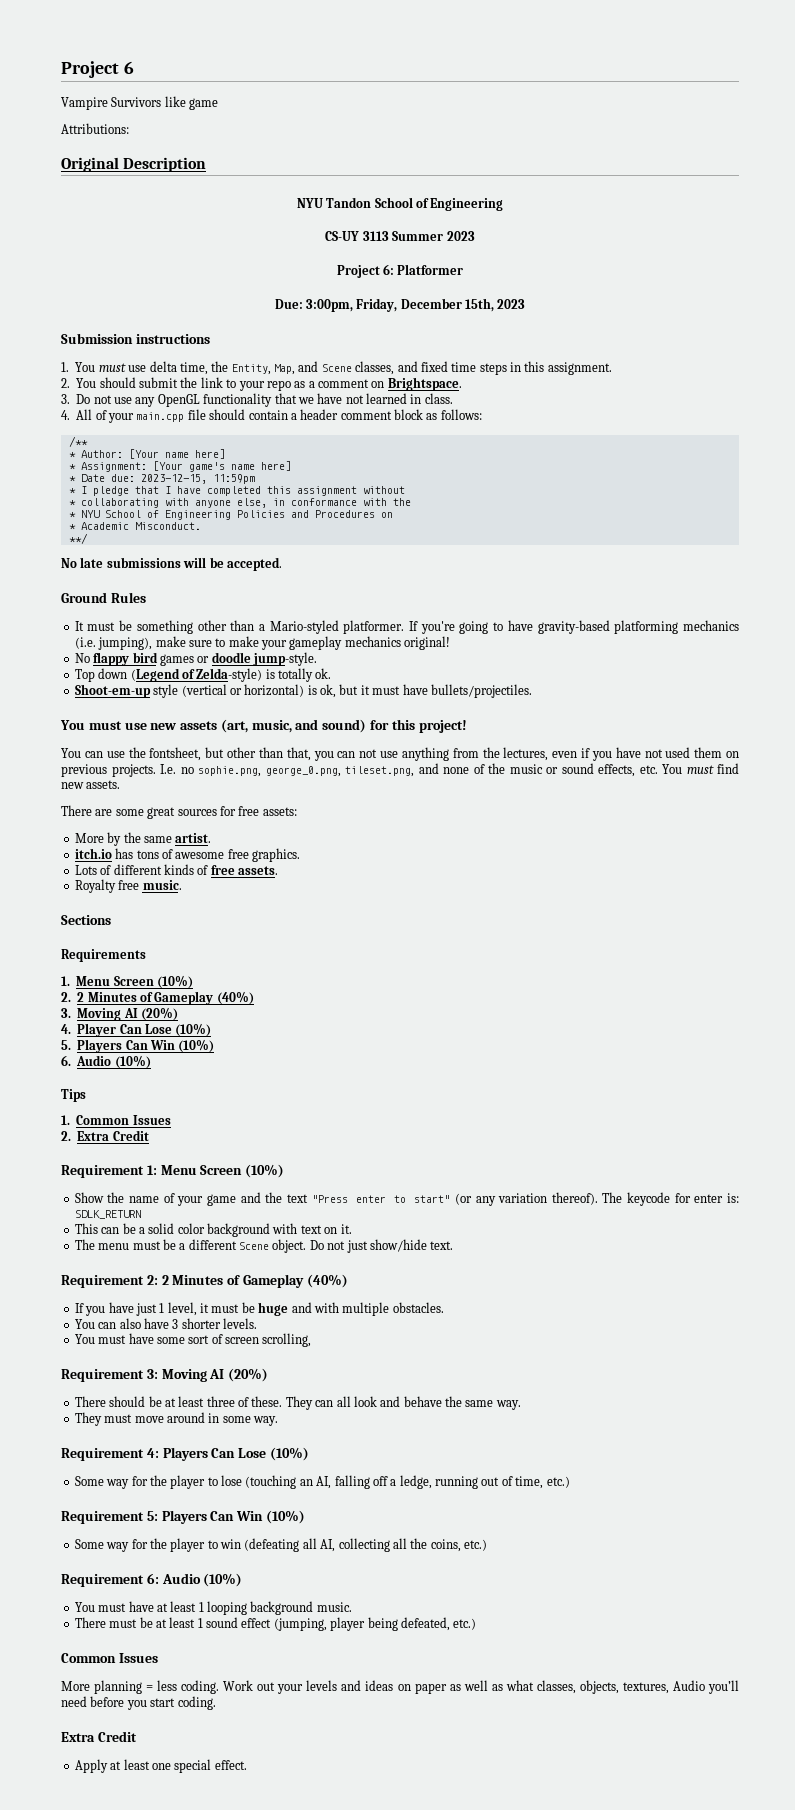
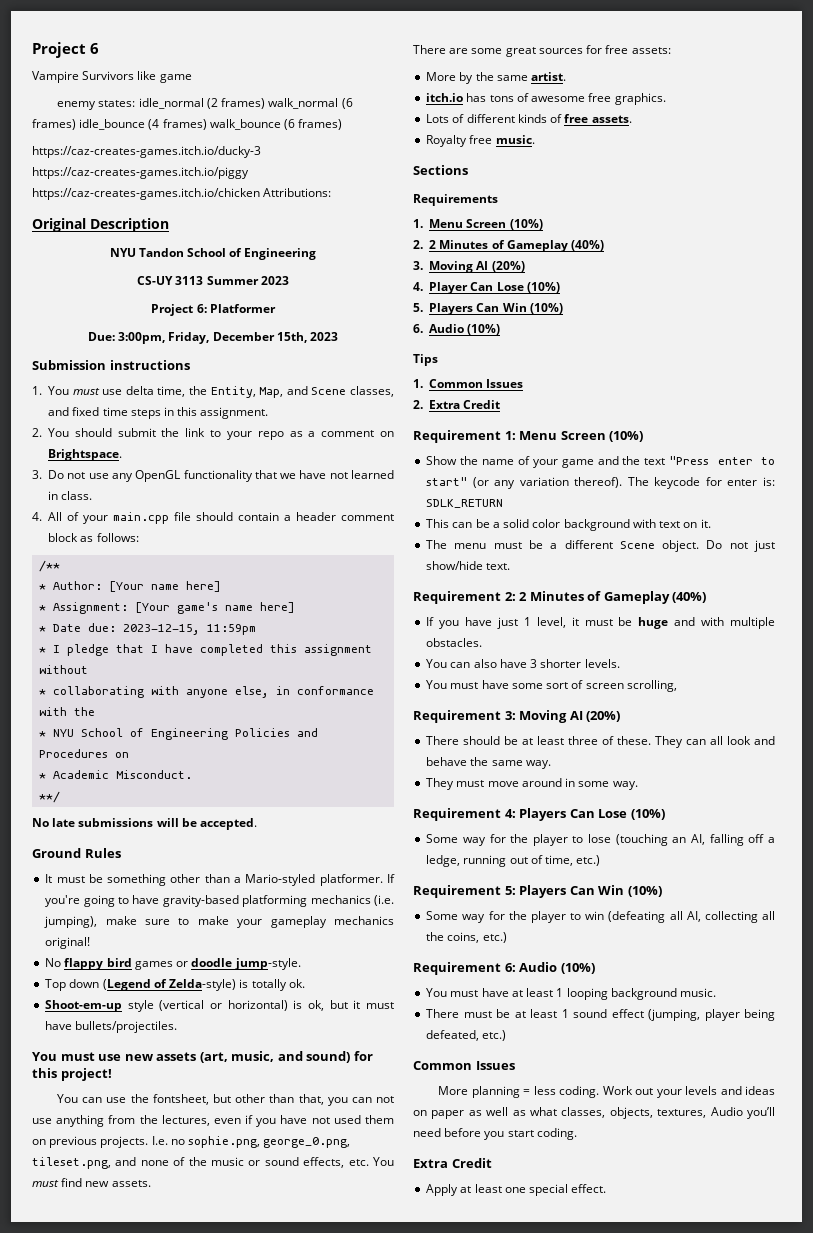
(219, 104) none -> [57,98,353,110] [32,119,343,130] [32,146,261,158] [32,167,249,179] [32,188,260,200] enemy states: idle_normal (2 frames) walk_normal (6 frames) idle_bounce (4 frames) walk_bounce (6 frames) // https://caz-creates-games.itch.io/ducky-3 https://caz-creates-games.itch.io/piggy https://caz-creates-games.itch.io/chicken

